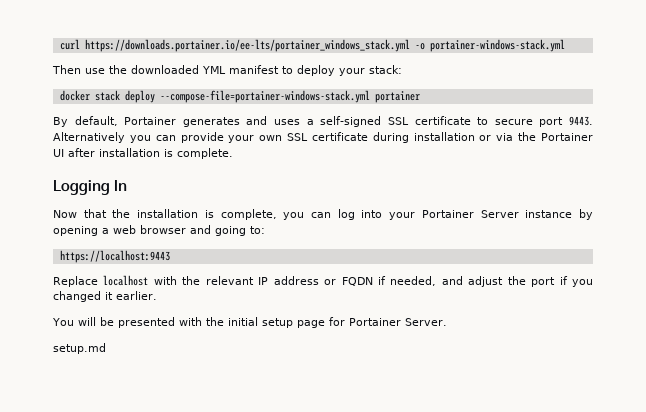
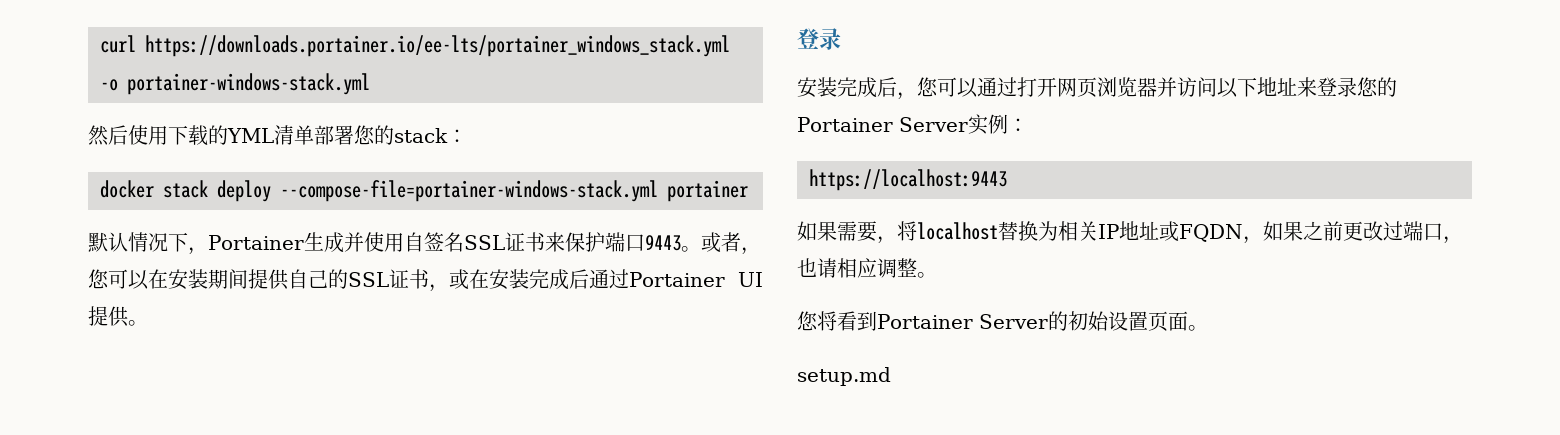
[52,65,402,76] Then use the downloaded YML manifest to deploy your stack: -> [88,125,467,146] 然后使用下载的YML清单部署您的stack：
[53,116,594,127] [53,132,594,143] [53,148,233,159] [53,180,128,195] [53,209,593,220] [53,225,265,236] [59,250,170,263] [53,275,593,287] [53,291,157,302] [52,317,447,328] By default, Portainer generates and uses a self-signed SSL certificate to secure port 9443. Alternatively you can provide your own SSL certificate during installation or via the Portainer UI after installation is complete. // Logging In // Now that the installation is complete, you can log into your Portainer Server instance by opening a web browser and going to: // https://localhost:9443 // Replace localhost with the relevant IP address or FQDN if needed, and adjust the port if you changed it earlier. // You will be presented with the initial setup page for Portainer Server. -> [88,232,761,255] [88,269,763,292] [88,306,148,327] [797,28,841,50] [797,77,1397,100] [797,114,1028,135] [809,169,1007,191] [797,221,1463,244] [797,258,937,278] [797,311,1208,331] 默认情况下，Portainer生成并使用自签名SSL证书来保护端口9443。或者，您可以在安装期间提供自己的SSL证书，或在安装完成后通过Portainer UI提供。 // 登录 // 安装完成后，您可以通过打开网页浏览器并访问以下地址来登录您的Portainer Server实例： // https://localhost:9443 // 如果需要，将localhost替换为相关IP地址或FQDN，如果之前更改过端口，也请相应调整。 // 您将看到Portainer Server的初始设置页面。

